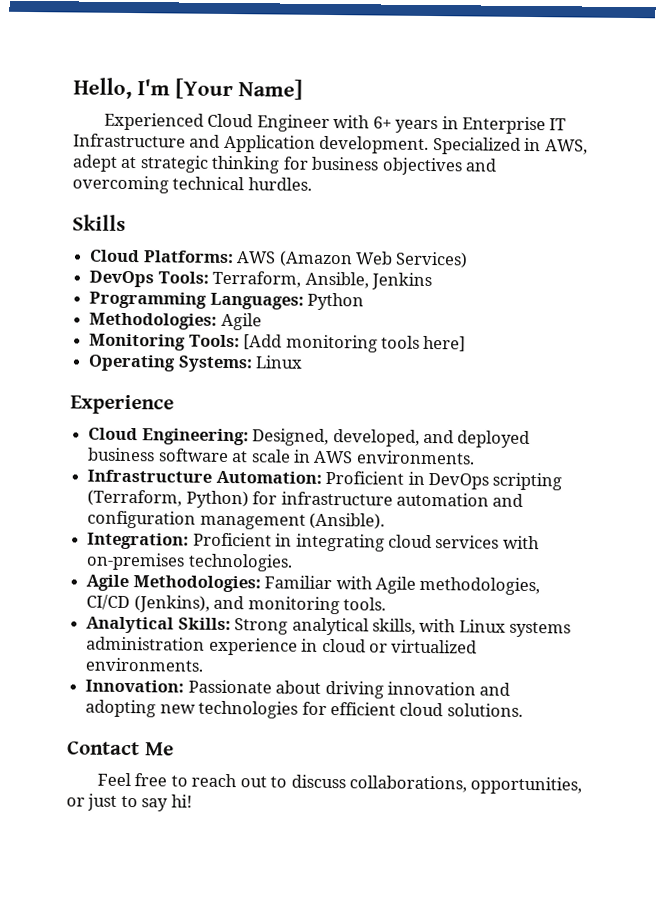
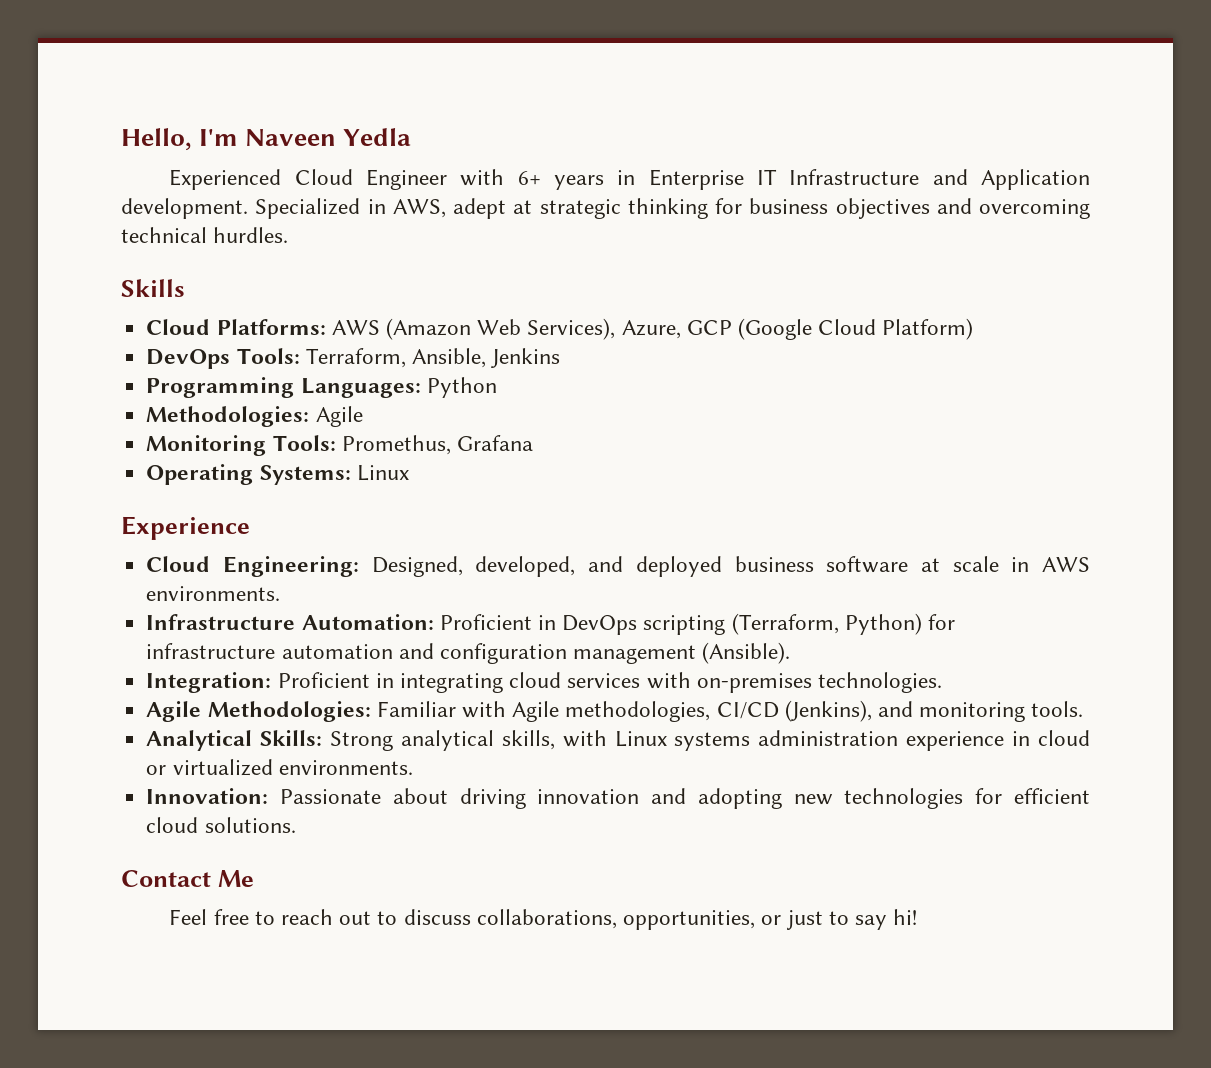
[175,78,303,100] [Your Name] -> [245,128,412,146] Naveen Yedla
[395,251,469,269] Services) -> [527,318,974,340] Services), Azure, GCP (Google Cloud Platform)
[243,334,467,353] [Add monitoring tools here] -> [341,435,533,455] Promethus, Grafana

